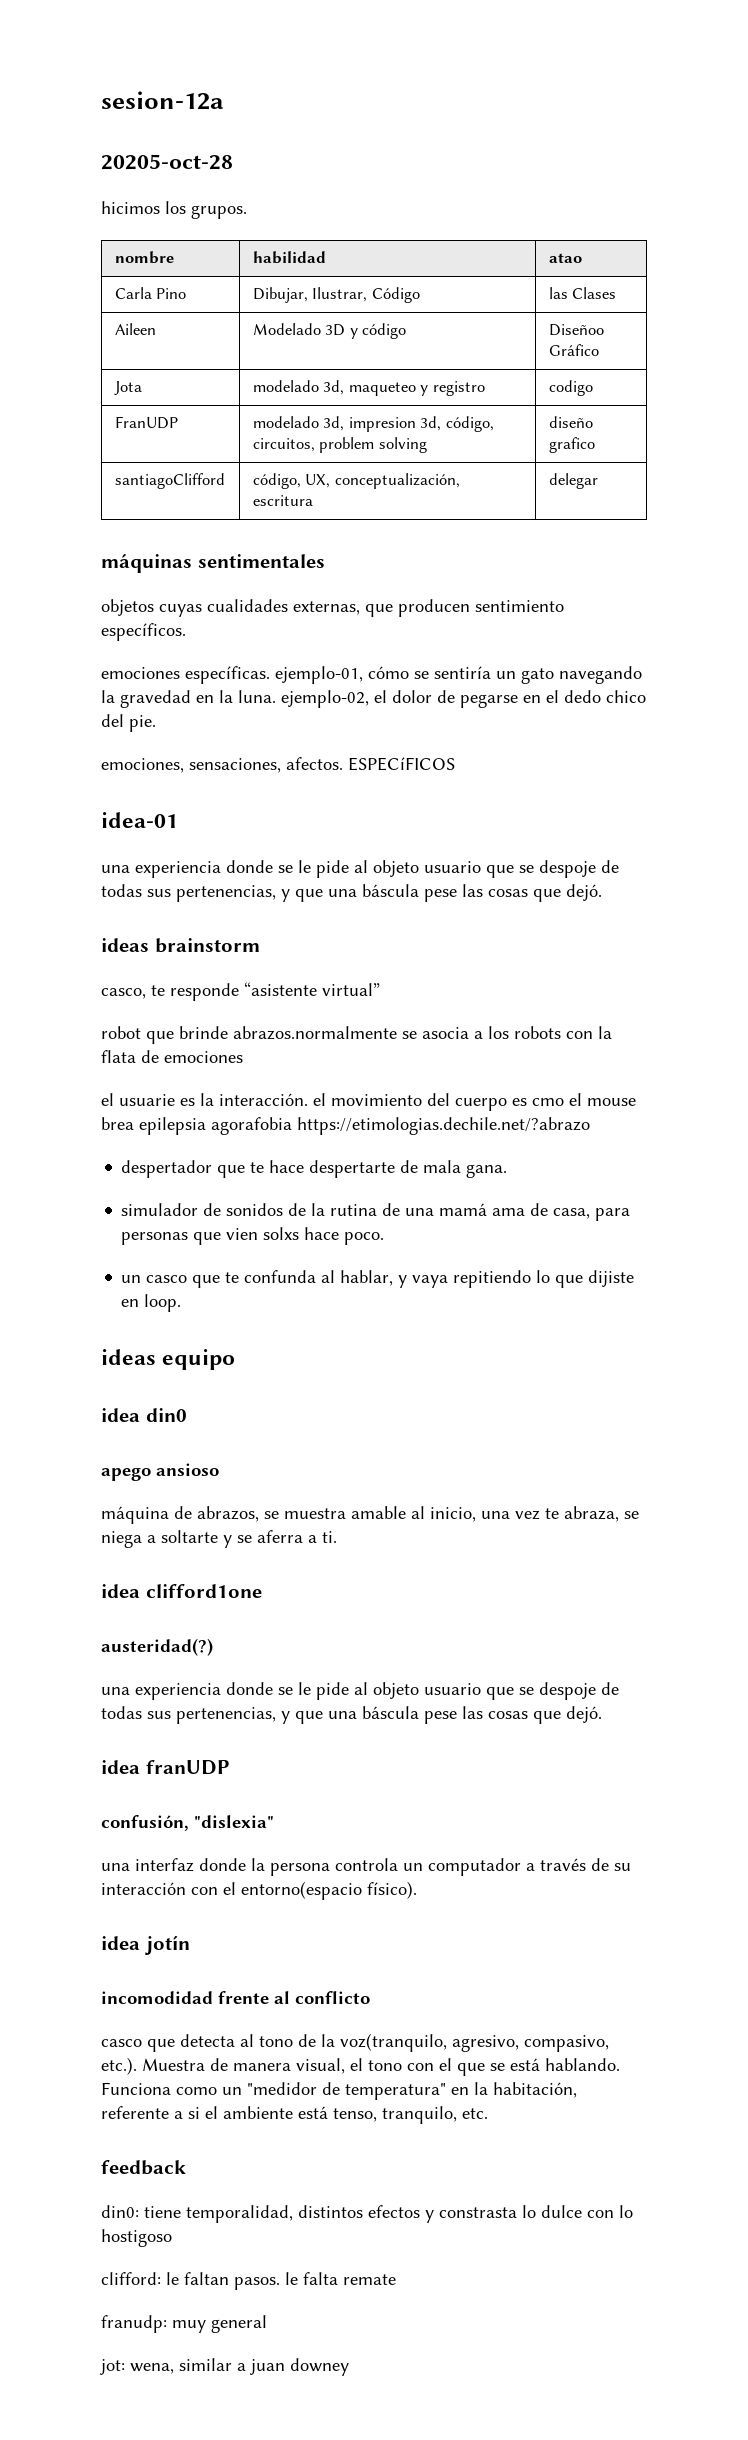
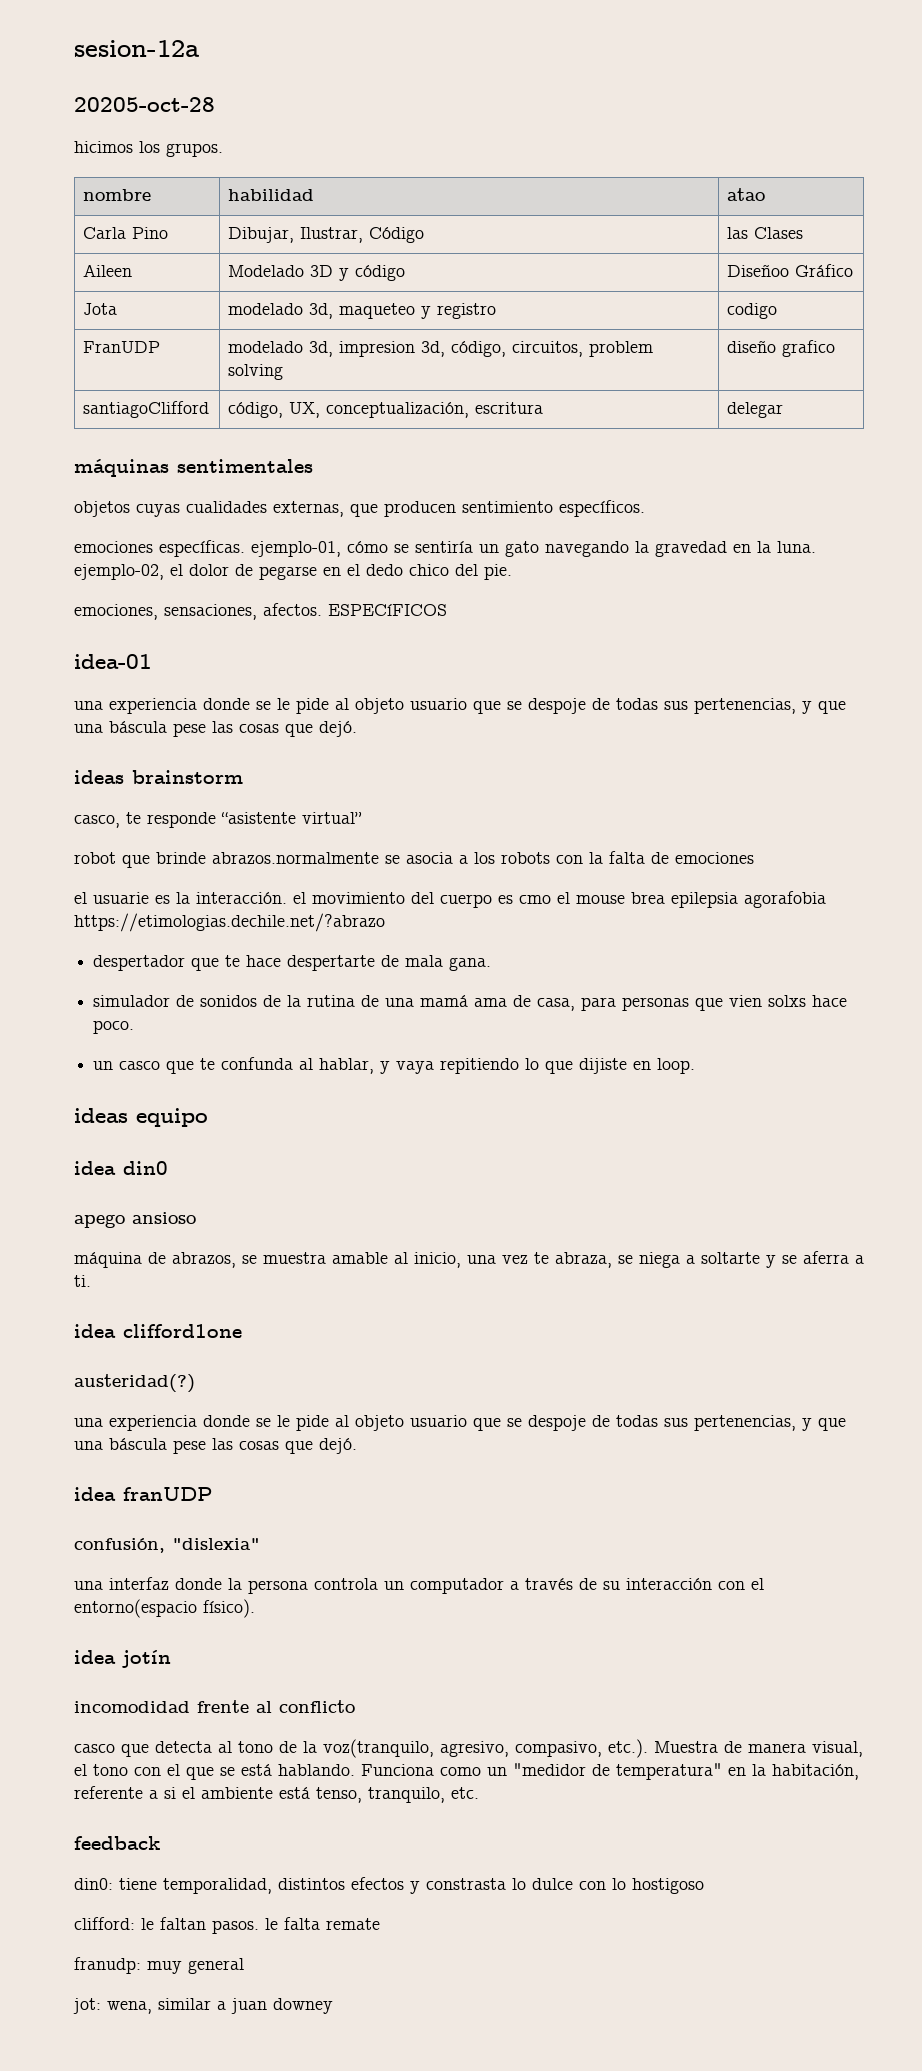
[101,1050,136,1063] flata -> [609,851,645,864] falta

